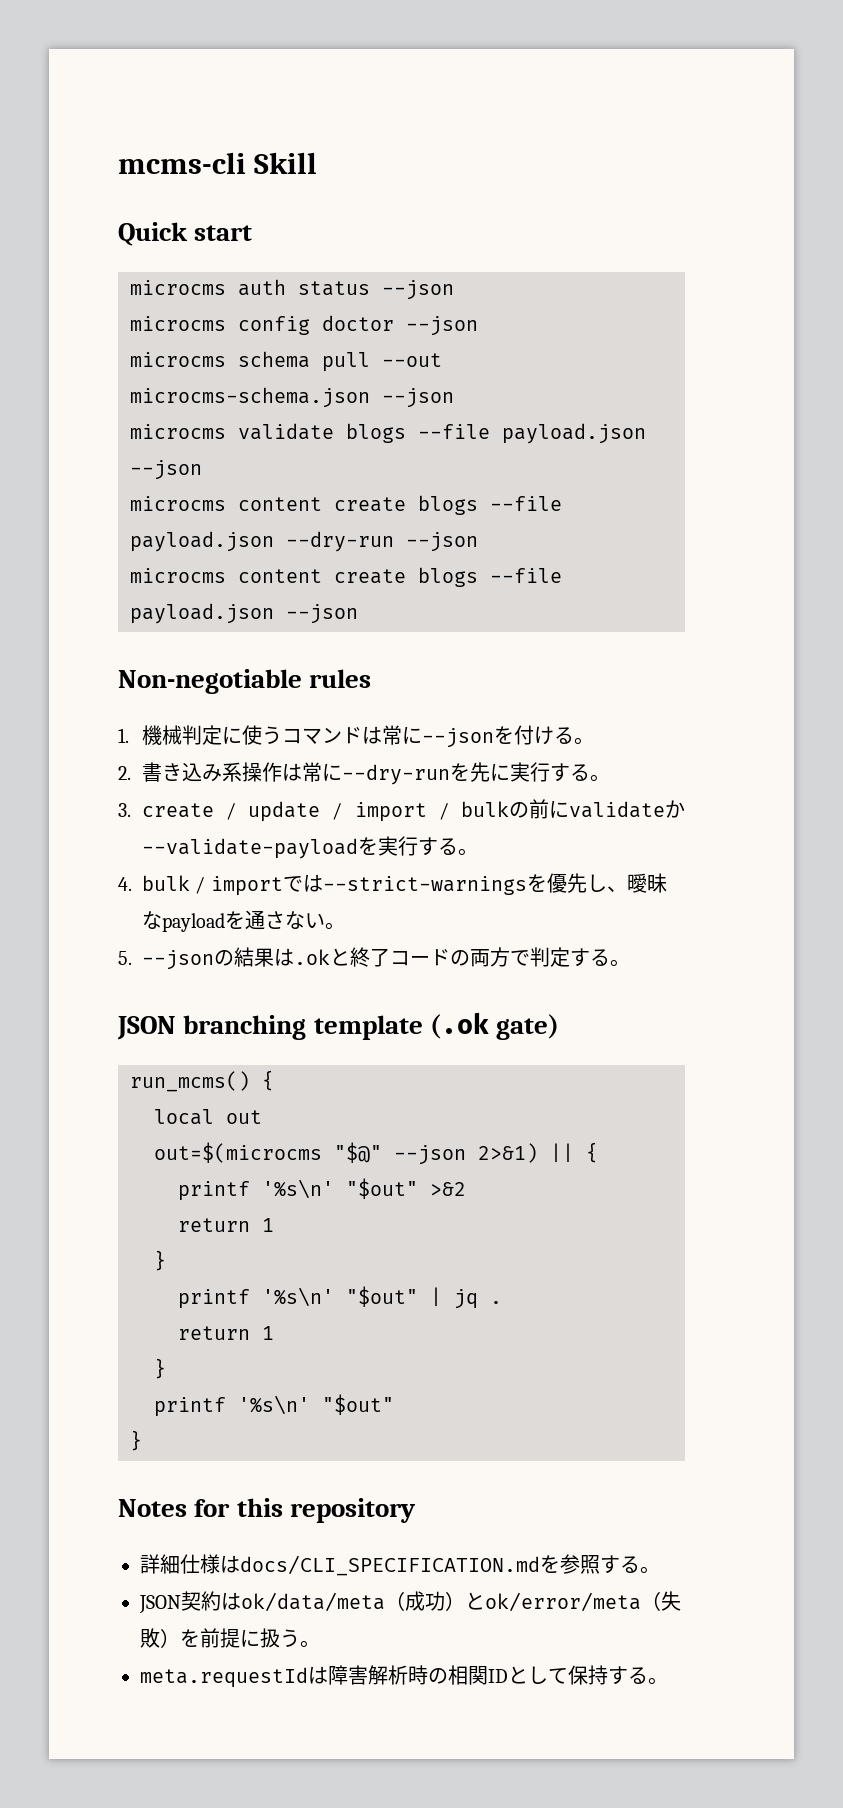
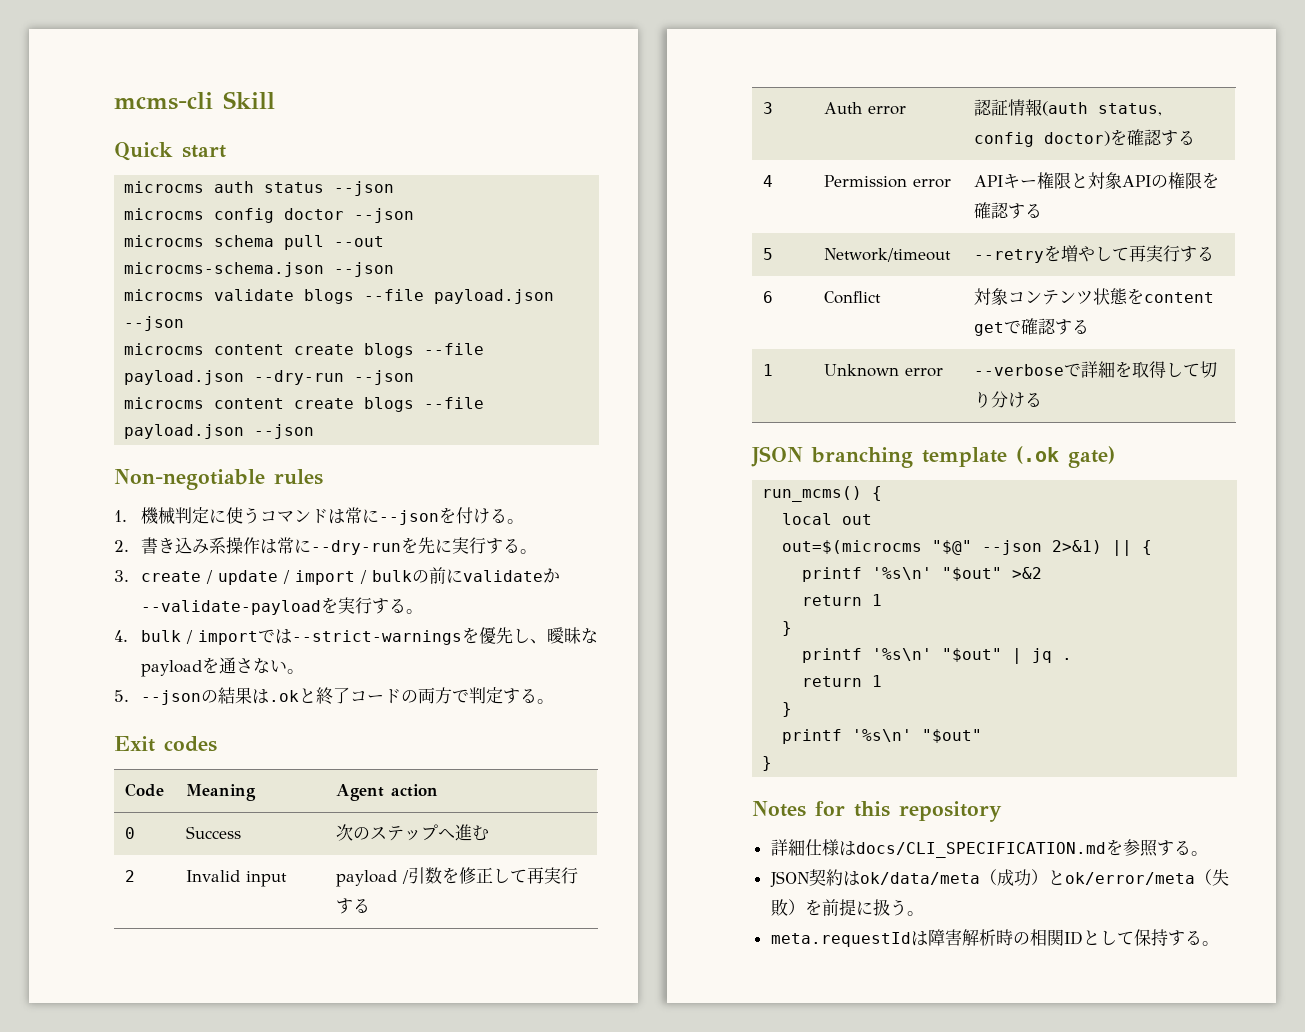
(630, 963) none -> [114,736,217,752] [124,783,164,797] [185,784,256,801] [335,784,438,801] [124,827,135,839] [185,826,241,839] [335,824,489,841] [124,870,135,882] [185,870,287,887] [335,867,578,887] [335,898,370,914] [762,102,773,114] [823,102,906,115] [973,99,1162,116] [973,129,1195,147] [762,175,773,187] [823,175,951,188] [973,172,1219,189] [973,202,1042,219] [762,248,773,260] [823,248,951,262] [973,245,1214,263] [762,291,773,303] [823,291,881,304] [973,288,1214,305] [973,318,1089,336] [762,364,773,376] [823,364,943,377] [973,361,1217,378] [973,391,1042,408] // Exit codes // Code | Meaning | Agent action // 0 | Success | 次のステップへ進む // 2 | Invalid input | payload /引数を修正して再実行する // 3 | Auth error | 認証情報(auth status, config doctor)を確認する // 4 | Permission error | APIキー権限と対象APIの権限を確認する // 5 | Network/timeout | --retryを増やして再実行する // 6 | Conflict | 対象コンテンツ状態をcontent getで確認する // 1 | Unknown error | --verboseで詳細を取得して切り分ける

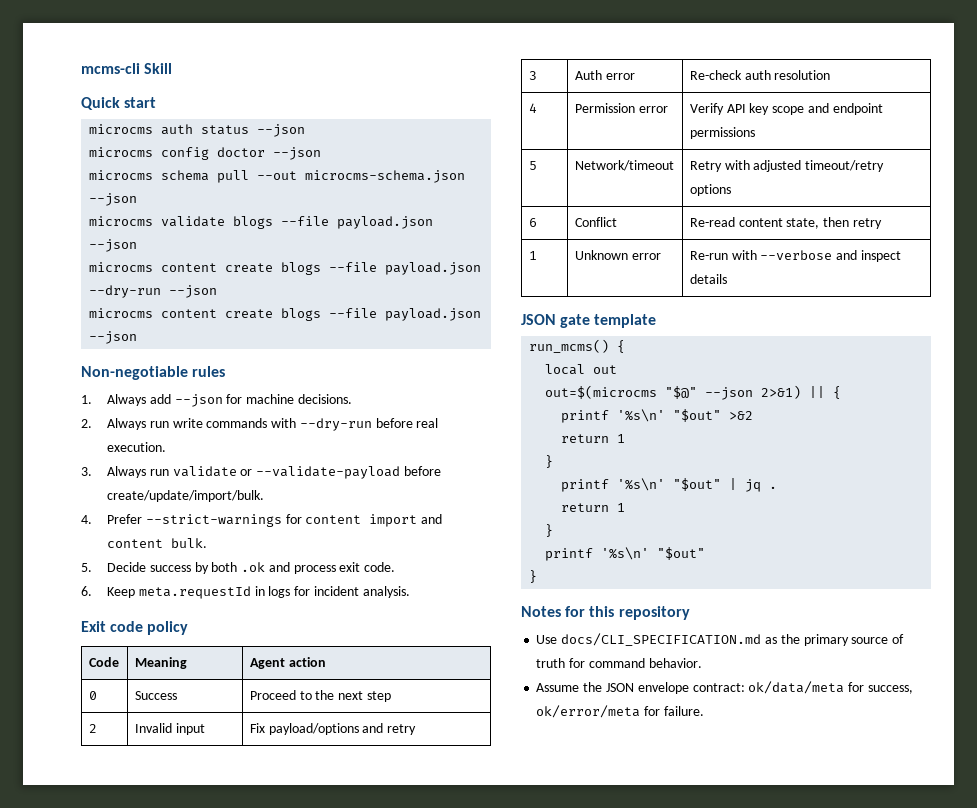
[141,507,525,525] [114,537,538,555] [114,567,561,585] [141,597,424,615] [114,627,599,645] [141,657,305,677] [114,687,555,705] 機械判定に使うコマンドは常に--jsonを付ける。 // 2.書き込み系操作は常に--dry-runを先に実行する。 // 3. create / update / import / bulkの前にvalidateか--validate-payloadを実行する。 // 4. bulk / importでは--strict-warningsを優先し、曖昧なpayloadを通さない。 // 5. --jsonの結果は.okと終了コードの両方で判定する。 -> [106,394,352,407] [81,418,439,431] [106,442,166,452] [81,466,441,479] [106,490,264,502] [81,514,443,527] [106,538,207,548] [81,562,396,574] [81,586,410,599] Always add --json for machine decisions. // 2. Always run write commands with --dry-run before real execution. // 3. Always run validate or --validate-payload before create/update/import/bulk. // 4. Prefer --strict-warnings for content import and content bulk. // 5. Decide success by both .ok and process exit code. // 6. Keep meta.requestId in logs for incident analysis.
[164,736,217,752] codes -> [110,621,189,635] code policy
[335,824,489,841] [124,870,135,882] [185,870,287,887] [335,867,578,887] [335,898,370,914] [762,102,773,114] [823,102,906,115] [973,99,1162,116] [973,129,1195,147] [762,175,773,187] [823,175,951,188] [973,172,1219,189] [973,202,1042,219] [762,248,773,260] [823,248,951,262] [973,245,1214,263] [762,291,773,303] [823,291,881,304] [973,288,1214,305] [973,318,1089,336] [762,364,773,376] [823,364,943,377] [973,361,1217,378] [973,391,1042,408] [751,446,913,468] 次のステップへ進む // 2 | Invalid input | payload /引数を修正して再実行する // 3 | Auth error | 認証情報(auth status, config doctor)を確認する // 4 | Permission error | APIキー権限と対象APIの権限を確認する // 5 | Network/timeout | --retryを増やして再実行する // 6 | Conflict | 対象コンテンツ状態をcontent getで確認する // 1 | Unknown error | --verboseで詳細を取得して切り分ける // JSON branching -> [249,690,391,702] [88,724,97,733] [134,723,205,735] [249,723,417,735] [528,71,537,80] [574,70,635,80] [689,70,831,80] [528,103,537,113] [574,103,668,113] [689,103,883,115] [689,127,755,139] [528,161,537,170] [574,160,674,171] [689,160,885,172] [689,184,731,196] [528,218,537,227] [574,217,617,227] [689,217,882,229] [528,251,537,260] [574,250,661,260] [689,250,901,262] [689,274,727,284] [521,314,591,328] Proceed to the next step // 2 | Invalid input | Fix payload/options and retry // 3 | Auth error | Re-check auth resolution // 4 | Permission error | Verify API key scope and endpoint permissions // 5 | Network/timeout | Retry with adjusted timeout/retry options // 6 | Conflict | Re-read content state, then retry // 1 | Unknown error | Re-run with --verbose and inspect details // JSON gate
[1016,446,1115,468] (.ok gate) -> (657, 321) none
[770,839,1208,858] [769,869,1229,887] [770,899,924,916] [770,929,1219,947] 詳細仕様はdocs/CLI_SPECIFICATION.mdを参照する。 // JSON契約はok/data/meta（成功）とok/error/meta（失敗）を前提に扱う。 // meta.requestIdは障害解析時の相関IDとして保持する。 -> [536,633,905,646] [536,658,702,668] [536,681,913,694] [536,705,704,718] Use docs/CLI_SPECIFICATION.md as the primary source of truth for command behavior. // Assume the JSON envelope contract: ok/data/meta for success, ok/error/meta for failure.

